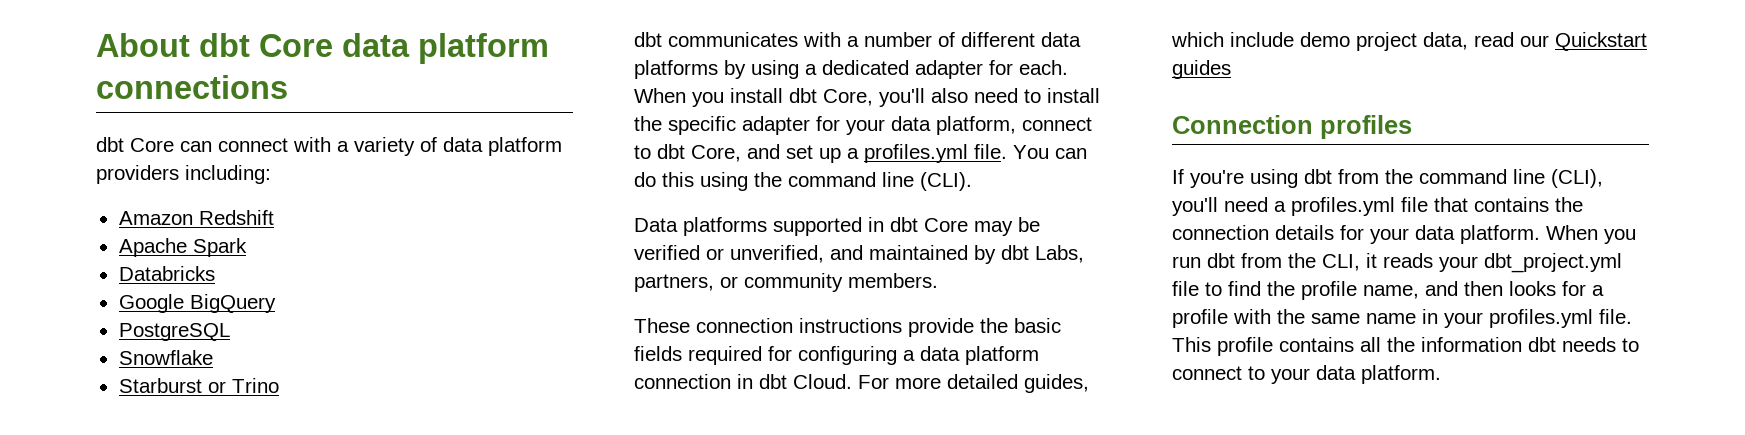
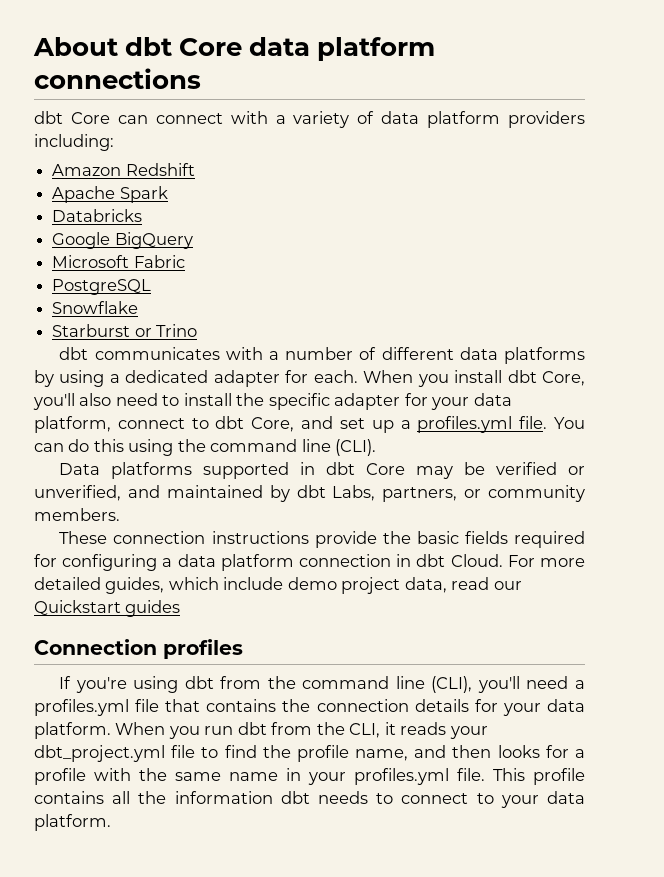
(276, 303) none -> [52,255,185,268] // Microsoft Fabric

